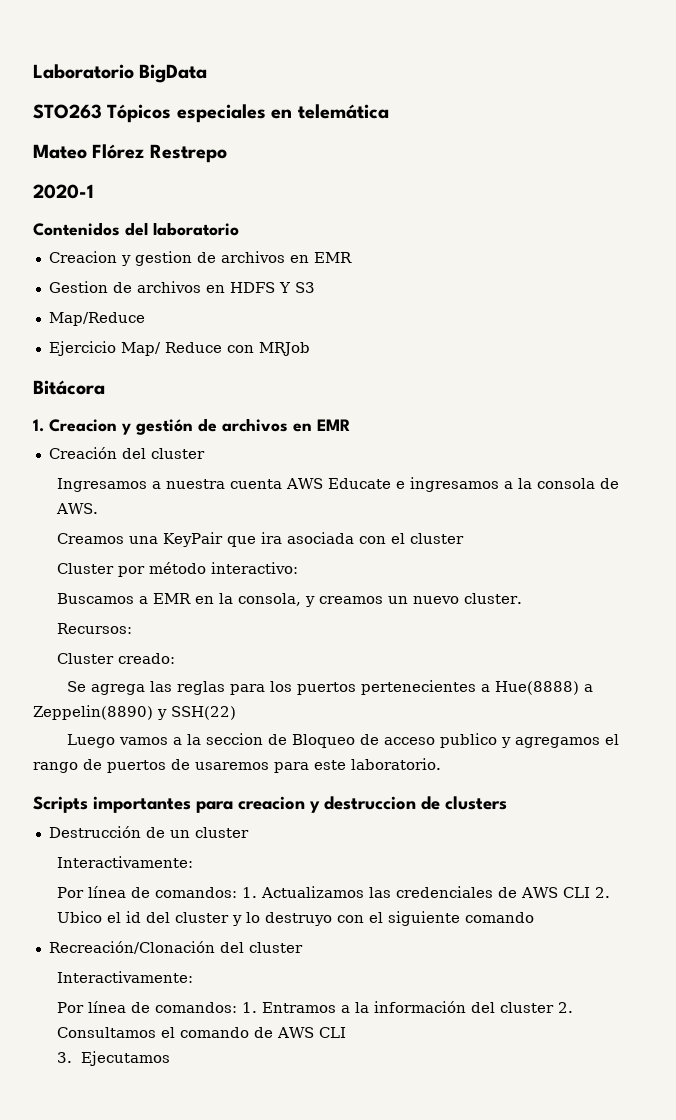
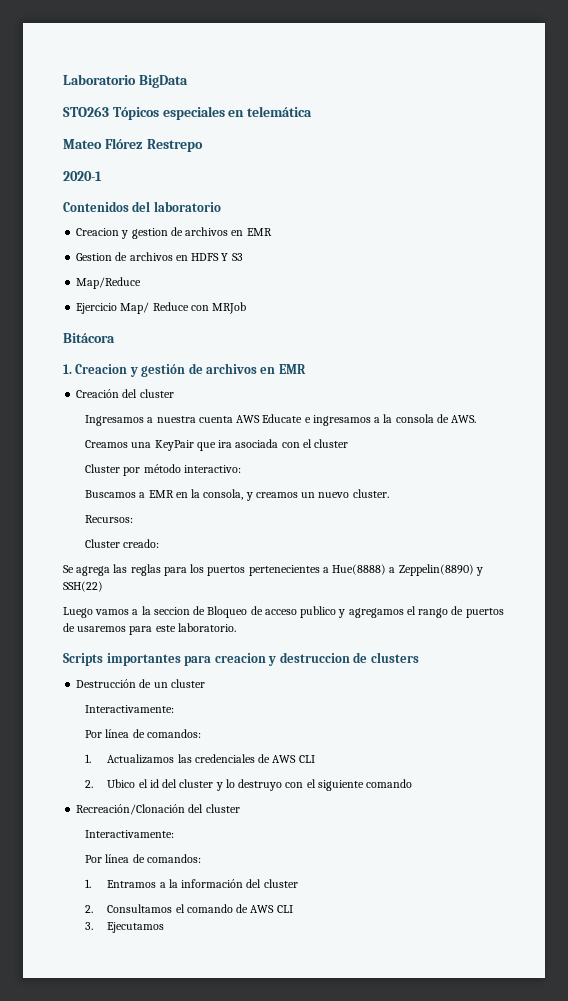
(237, 892) none -> (201, 733) //
(590, 892) none -> (315, 759) //
(237, 1007) none -> (201, 858) //
(554, 1007) none -> (298, 883) //

